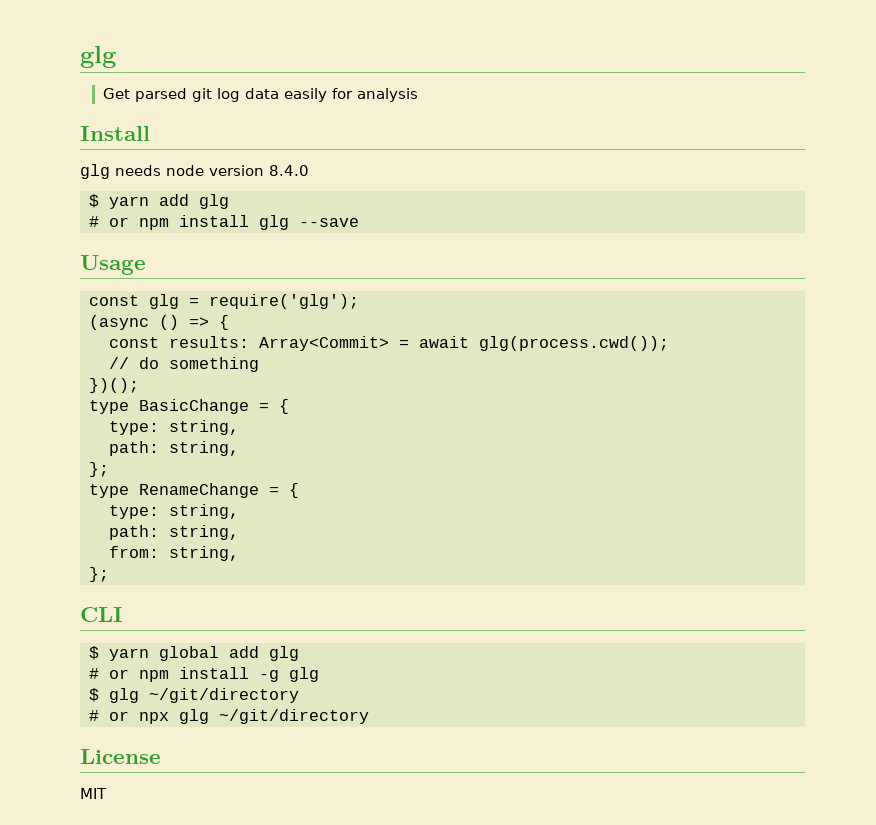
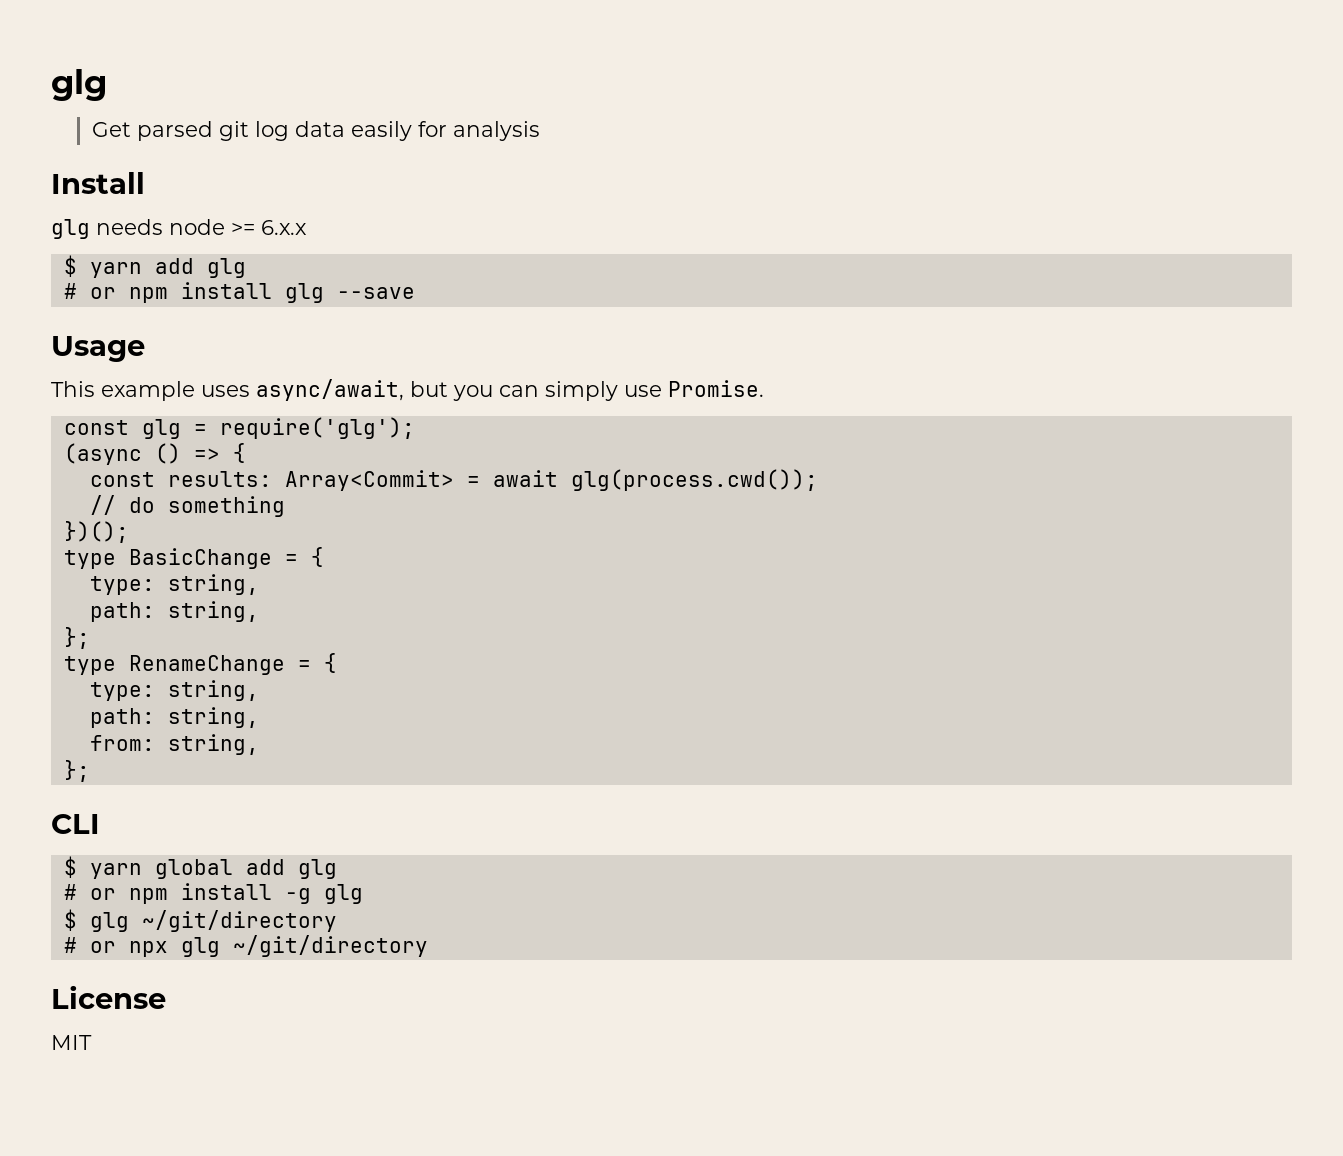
[209,165,309,176] version 8.4.0 -> [231,220,307,235] >= 6.x.x
(146, 265) none -> [51,379,764,401] // This example uses async/await, but you can simply use Promise.

